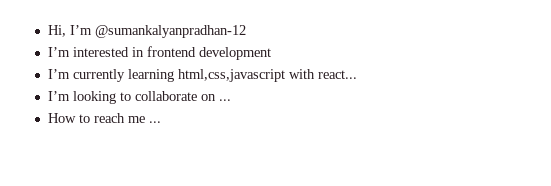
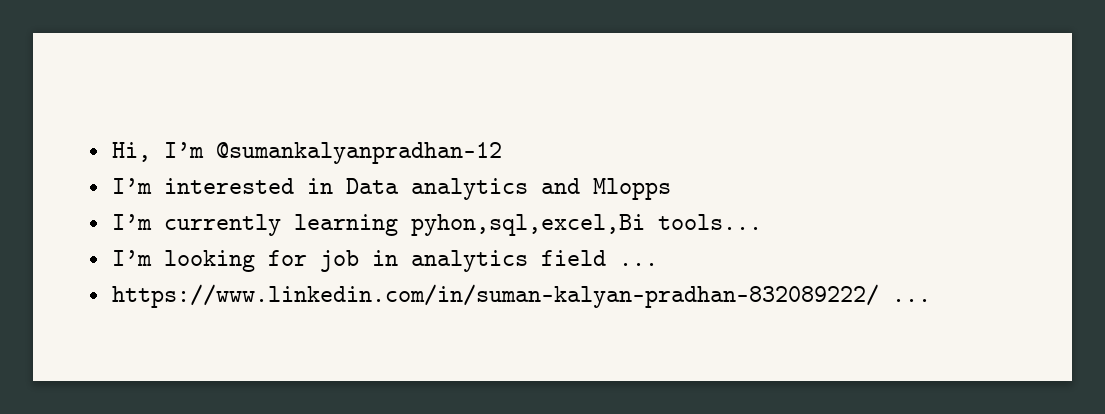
[146,46,271,60] frontend development -> [345,178,671,200] Data analytics and Mlopps
[177,69,357,82] html,css,javascript with react... -> [410,214,762,236] pyhon,sql,excel,Bi tools...
[119,91,231,101] [47,113,145,123] to collaborate on ... // How to reach me -> [267,250,658,272] [111,284,879,308] for job in analytics field ... // https://www.linkedin.com/in/suman-kalyan-pradhan-832089222/

